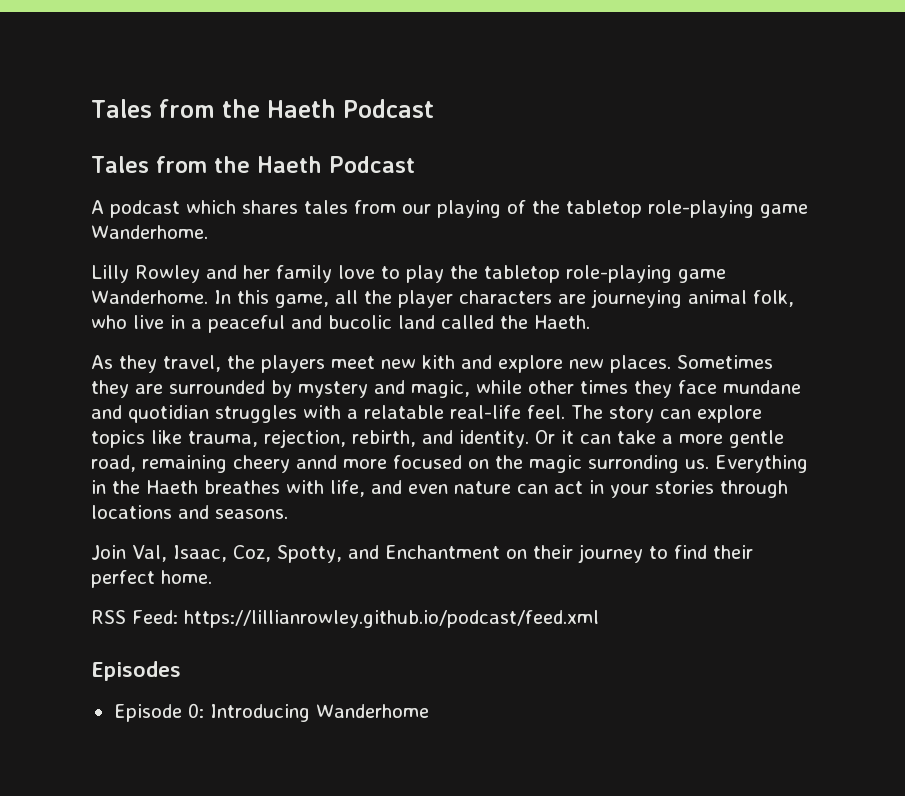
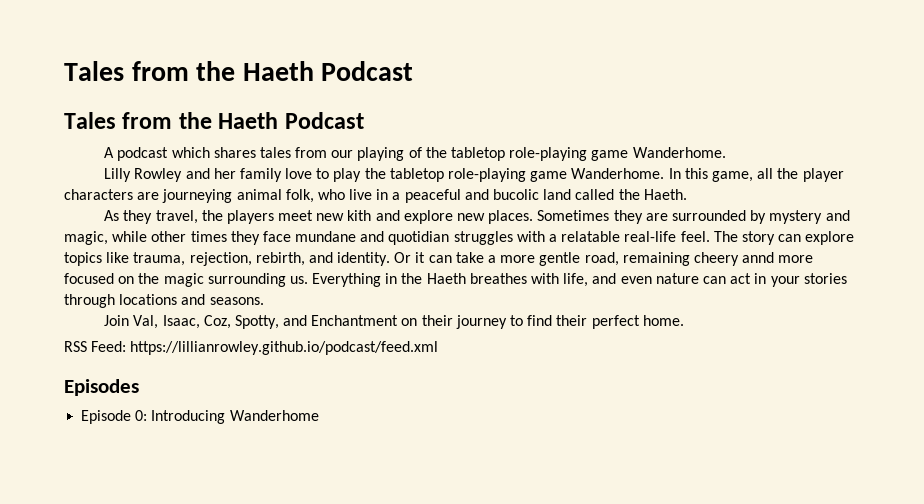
[588,455,679,473] surronding -> [207,273,286,287] surrounding

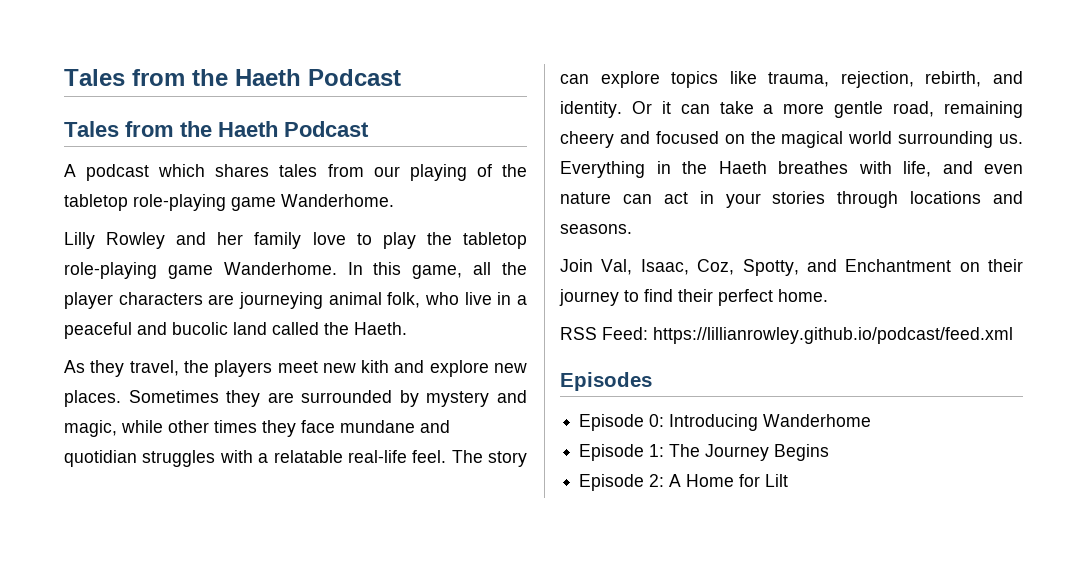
[742,252,814,263] annd more -> [619,131,650,144] and
[163,273,204,287] magic -> [781,131,893,148] magical world
(319, 415) none -> [579,444,830,461] [579,474,789,491] // Episode 1: The Journey Begins // Episode 2: A Home for Lilt

